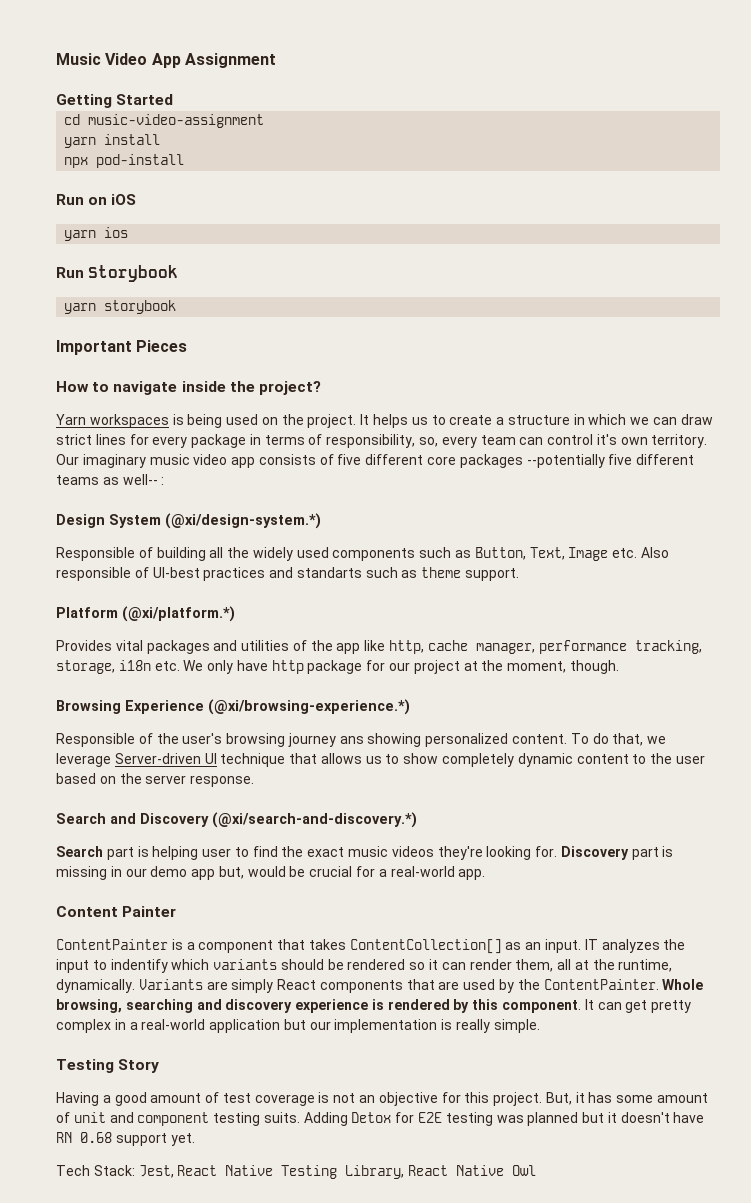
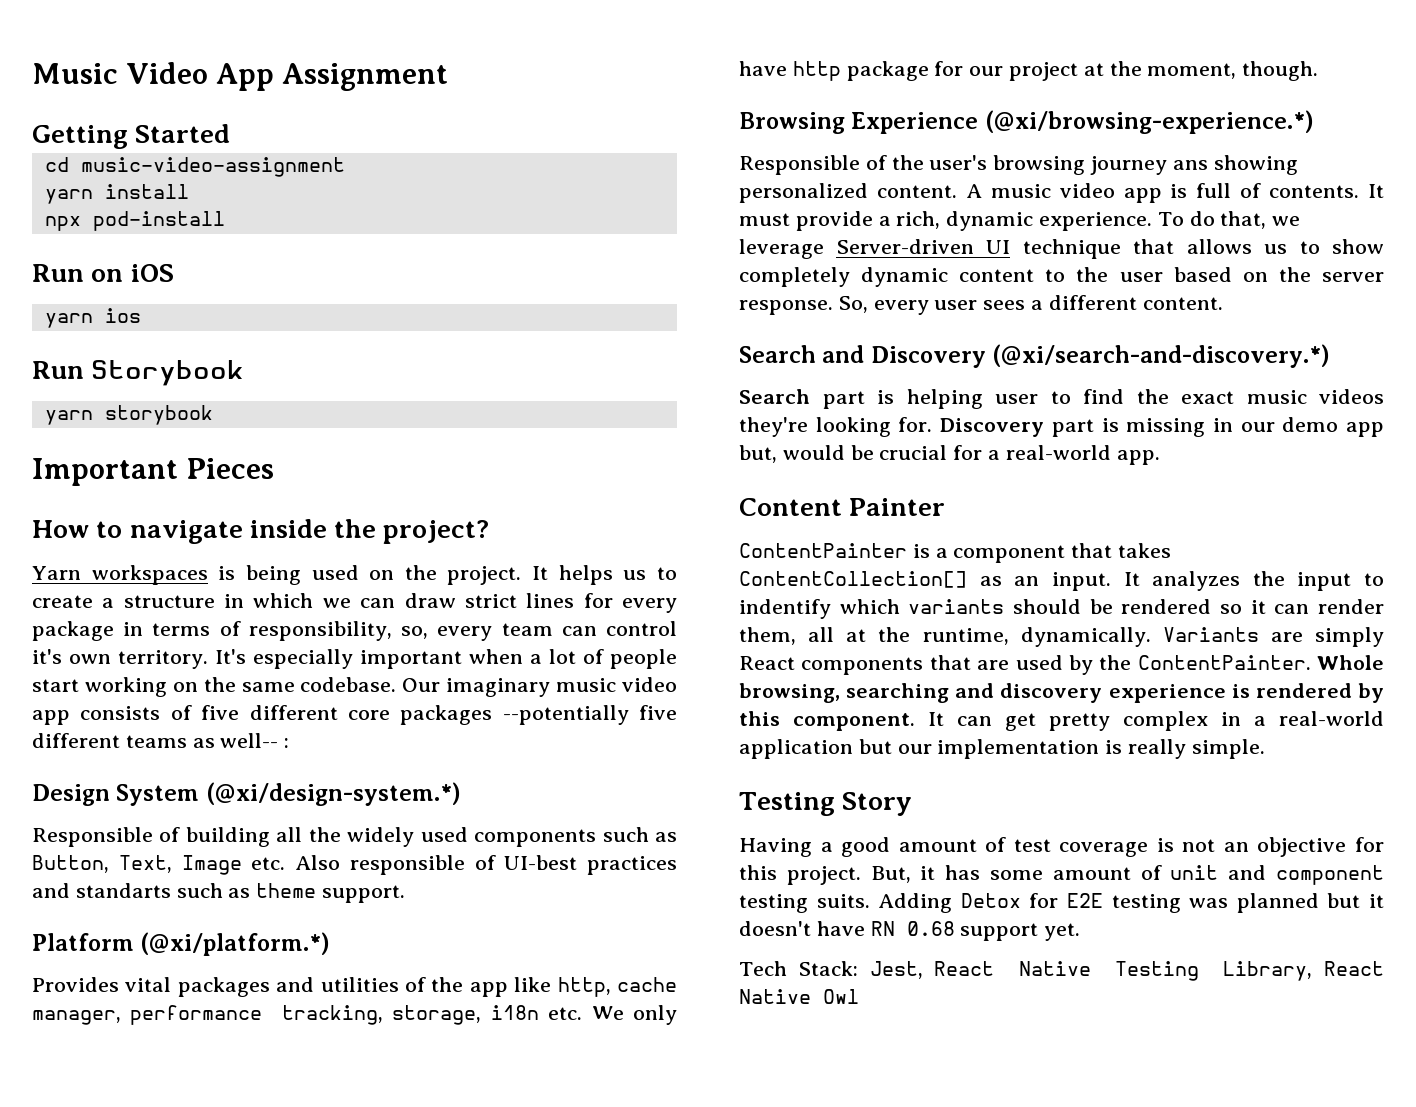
(708, 441) none -> [214,649,677,669] [32,677,397,697] It's especially important when a lot of people start working on the same codebase.
(568, 739) none -> [965,183,1384,203] [739,211,1153,231] A music video app is full of contents. It must provide a rich, dynamic experience.
(255, 781) none -> [838,295,1223,315] So, every user sees a different content.
[584,939,598,950] IT -> [1123,572,1140,586] It

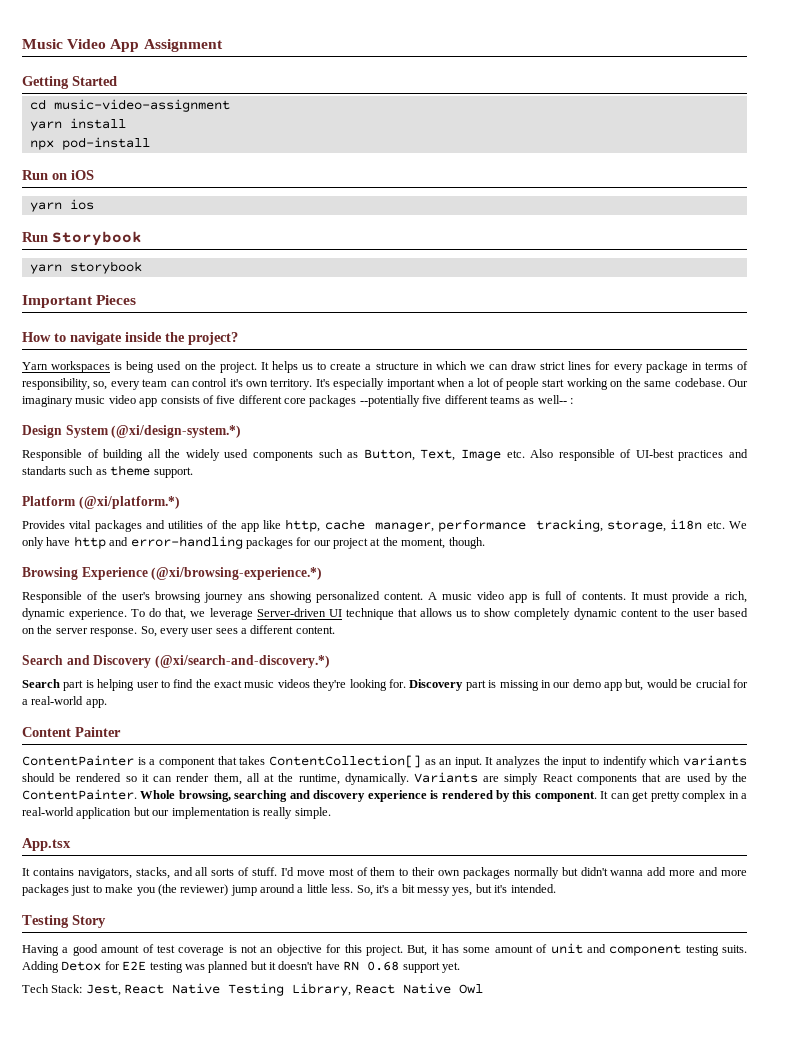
[846,61,929,81] package -> [109,536,293,549] and error-handling packages
(1265, 749) none -> [22,838,71,851] [22,867,747,879] [22,884,556,896] // App.tsx // It contains navigators, stacks, and all sorts of stuff. I'd move most of them to their own packages normally but didn't wanna add more and more packages just to make you (the reviewer) jump around a little less. So, it's a bit messy yes, but it's intended.

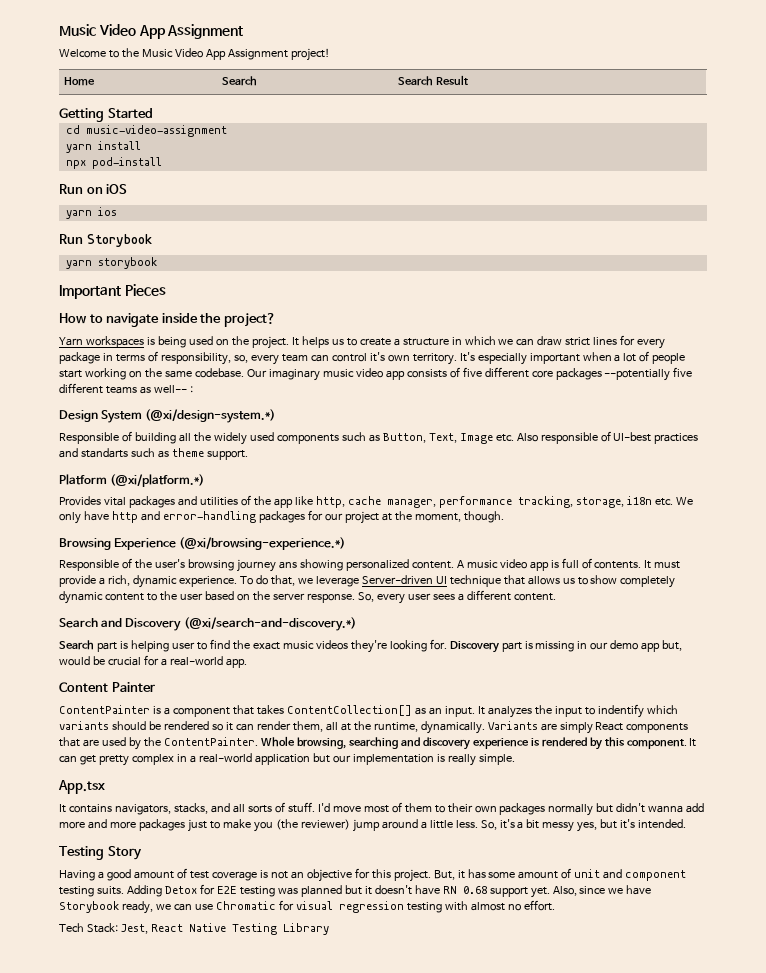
[22,39,223,52] Music Video App Assignment -> [59,24,244,39] [59,48,330,61] [64,77,96,86] [222,76,258,86] [398,75,469,86] Music Video App Assignment // Welcome to the Music Video App Assignment project! // Home | Search | Search Result
(460, 967) none -> [552,885,652,896] [59,900,555,914] Also, since we have Storybook ready, we can use Chromatic for visual regression testing with almost no effort.
[292,983,483,996] Library, React Native Owl -> [282,923,329,935] Library

